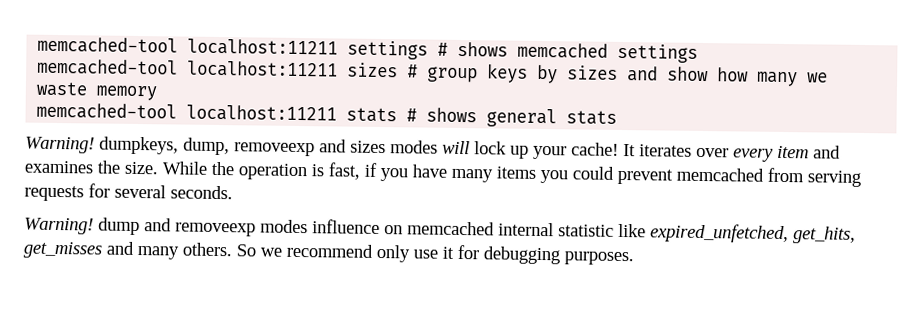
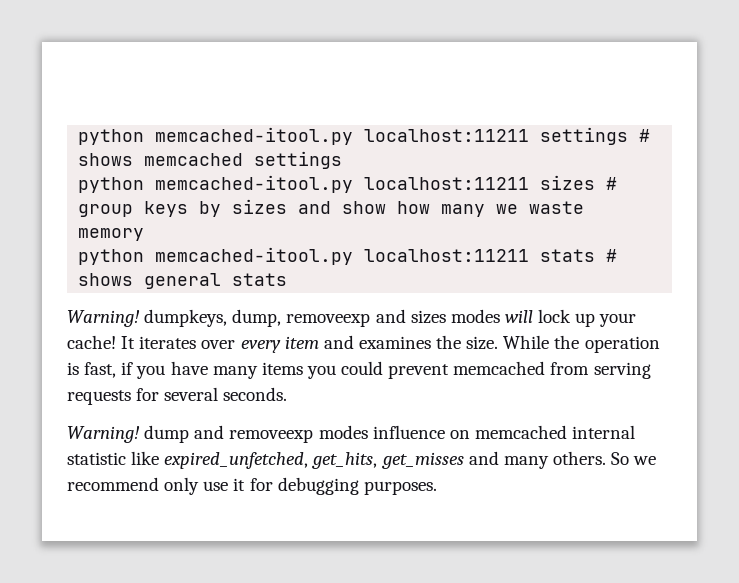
[37,36,179,54] memcached-tool -> [78,127,354,145] python memcached-itool.py
[37,58,179,76] memcached-tool -> [78,175,354,193] python memcached-itool.py
[36,102,178,120] memcached-tool -> [78,247,354,265] python memcached-itool.py

